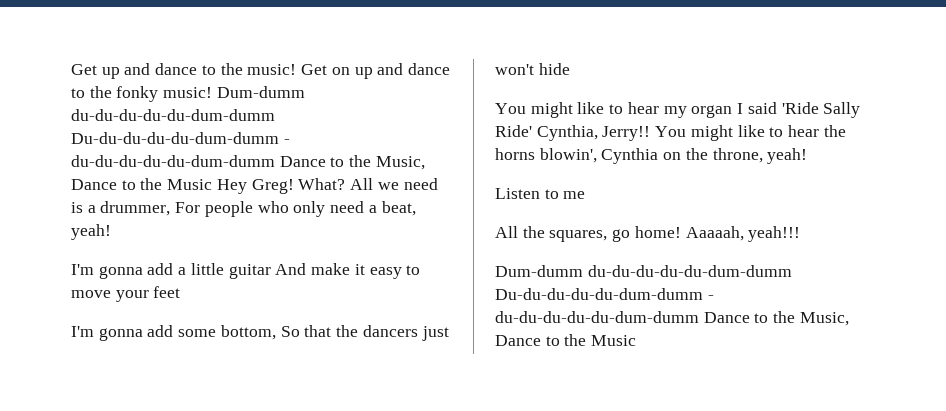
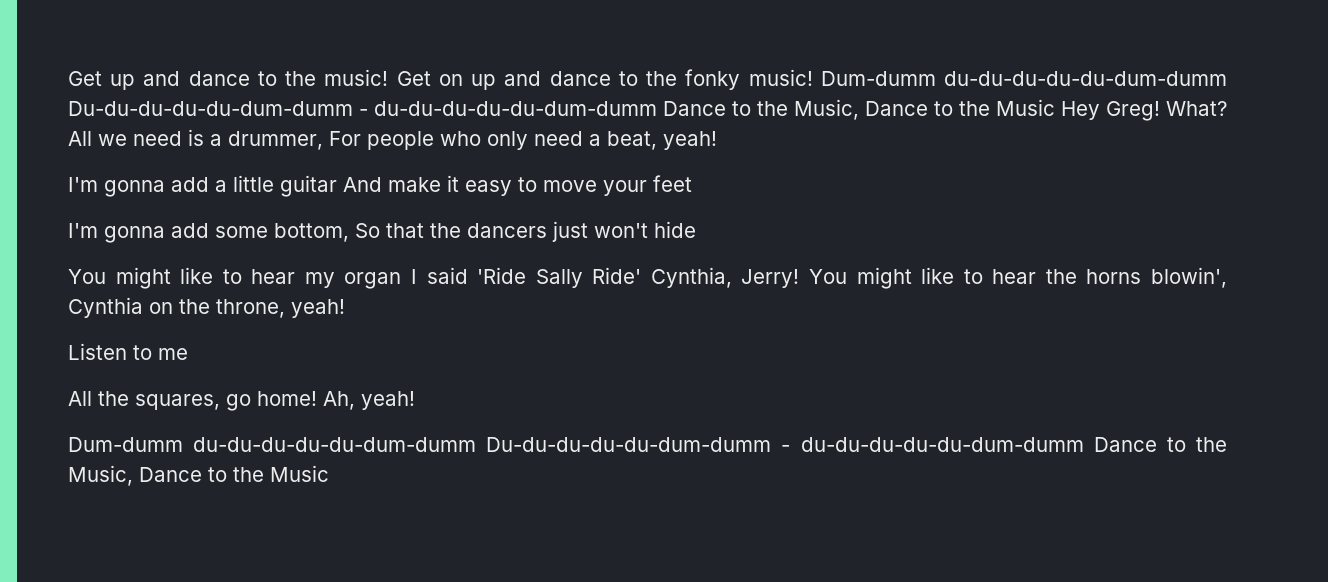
[602,126,651,141] Jerry!! -> [741,269,800,288] Jerry!
[685,226,801,242] Aaaaah, yeah!!! -> [323,391,415,410] Ah, yeah!

